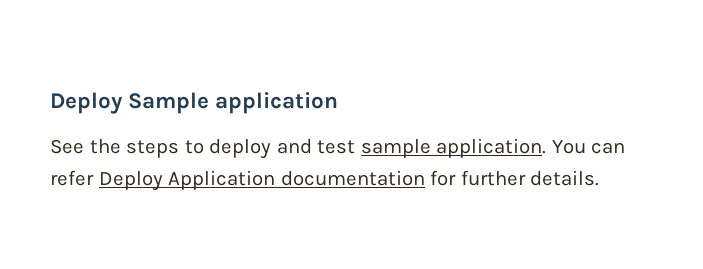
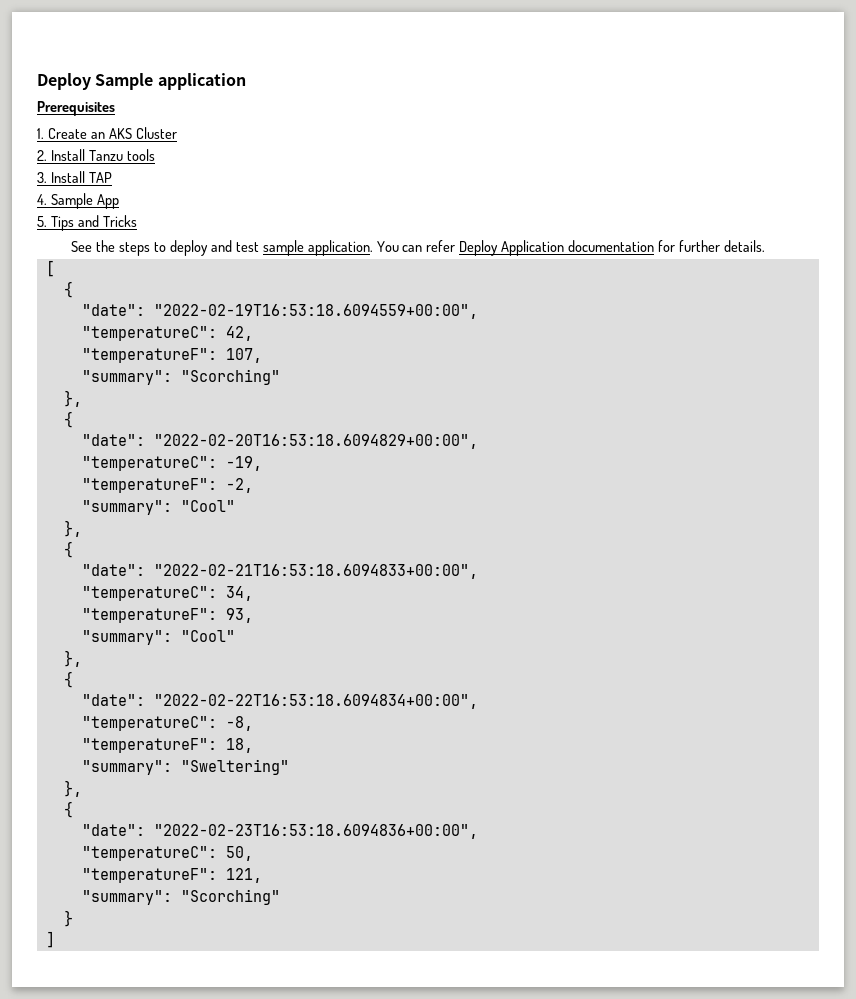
(339, 103) none -> [37,101,115,116] [37,127,177,139] [37,149,155,161] [37,171,112,183] [37,193,119,209] [37,215,137,231] // Prerequisites // 1. Create an AKS Cluster // 2. Install Tanzu tools // 3. Install TAP // 4. Sample App // 5. Tips and Tricks
(600, 178) none -> [45,260,55,277] [63,281,73,298] [81,304,478,319] [81,326,253,341] [81,348,262,363] [81,369,280,385] [63,390,82,407] [63,411,73,428] [81,434,478,449] [81,456,262,471] [81,478,253,493] [81,500,235,515] [63,520,82,537] [63,541,73,558] [81,564,478,579] [81,586,253,601] [81,608,253,623] [81,630,235,645] [63,650,82,667] [63,671,73,688] [81,694,478,709] [81,716,253,731] [81,738,253,753] [81,759,289,775] [63,780,82,797] [63,801,73,818] [81,824,478,839] [81,846,253,861] [81,868,262,883] [81,889,280,905] [63,910,73,927] [45,931,55,948] // [ // { // "date": "2022-02-19T16:53:18.6094559+00:00", // "temperatureC": 42, // "temperatureF": 107, // "summary": "Scorching" // }, // { // "date": "2022-02-20T16:53:18.6094829+00:00", // "temperatureC": -19, // "temperatureF": -2, // "summary": "Cool" // }, // { // "date": "2022-02-21T16:53:18.6094833+00:00", // "temperatureC": 34, // "temperatureF": 93, // "summary": "Cool" // }, // { // "date": "2022-02-22T16:53:18.6094834+00:00", // "temperatureC": -8, // "temperatureF": 18, // "summary": "Sweltering" // }, // { // "date": "2022-02-23T16:53:18.6094836+00:00", // "temperatureC": 50, // "temperatureF": 121, // "summary": "Scorching" // } // ]

